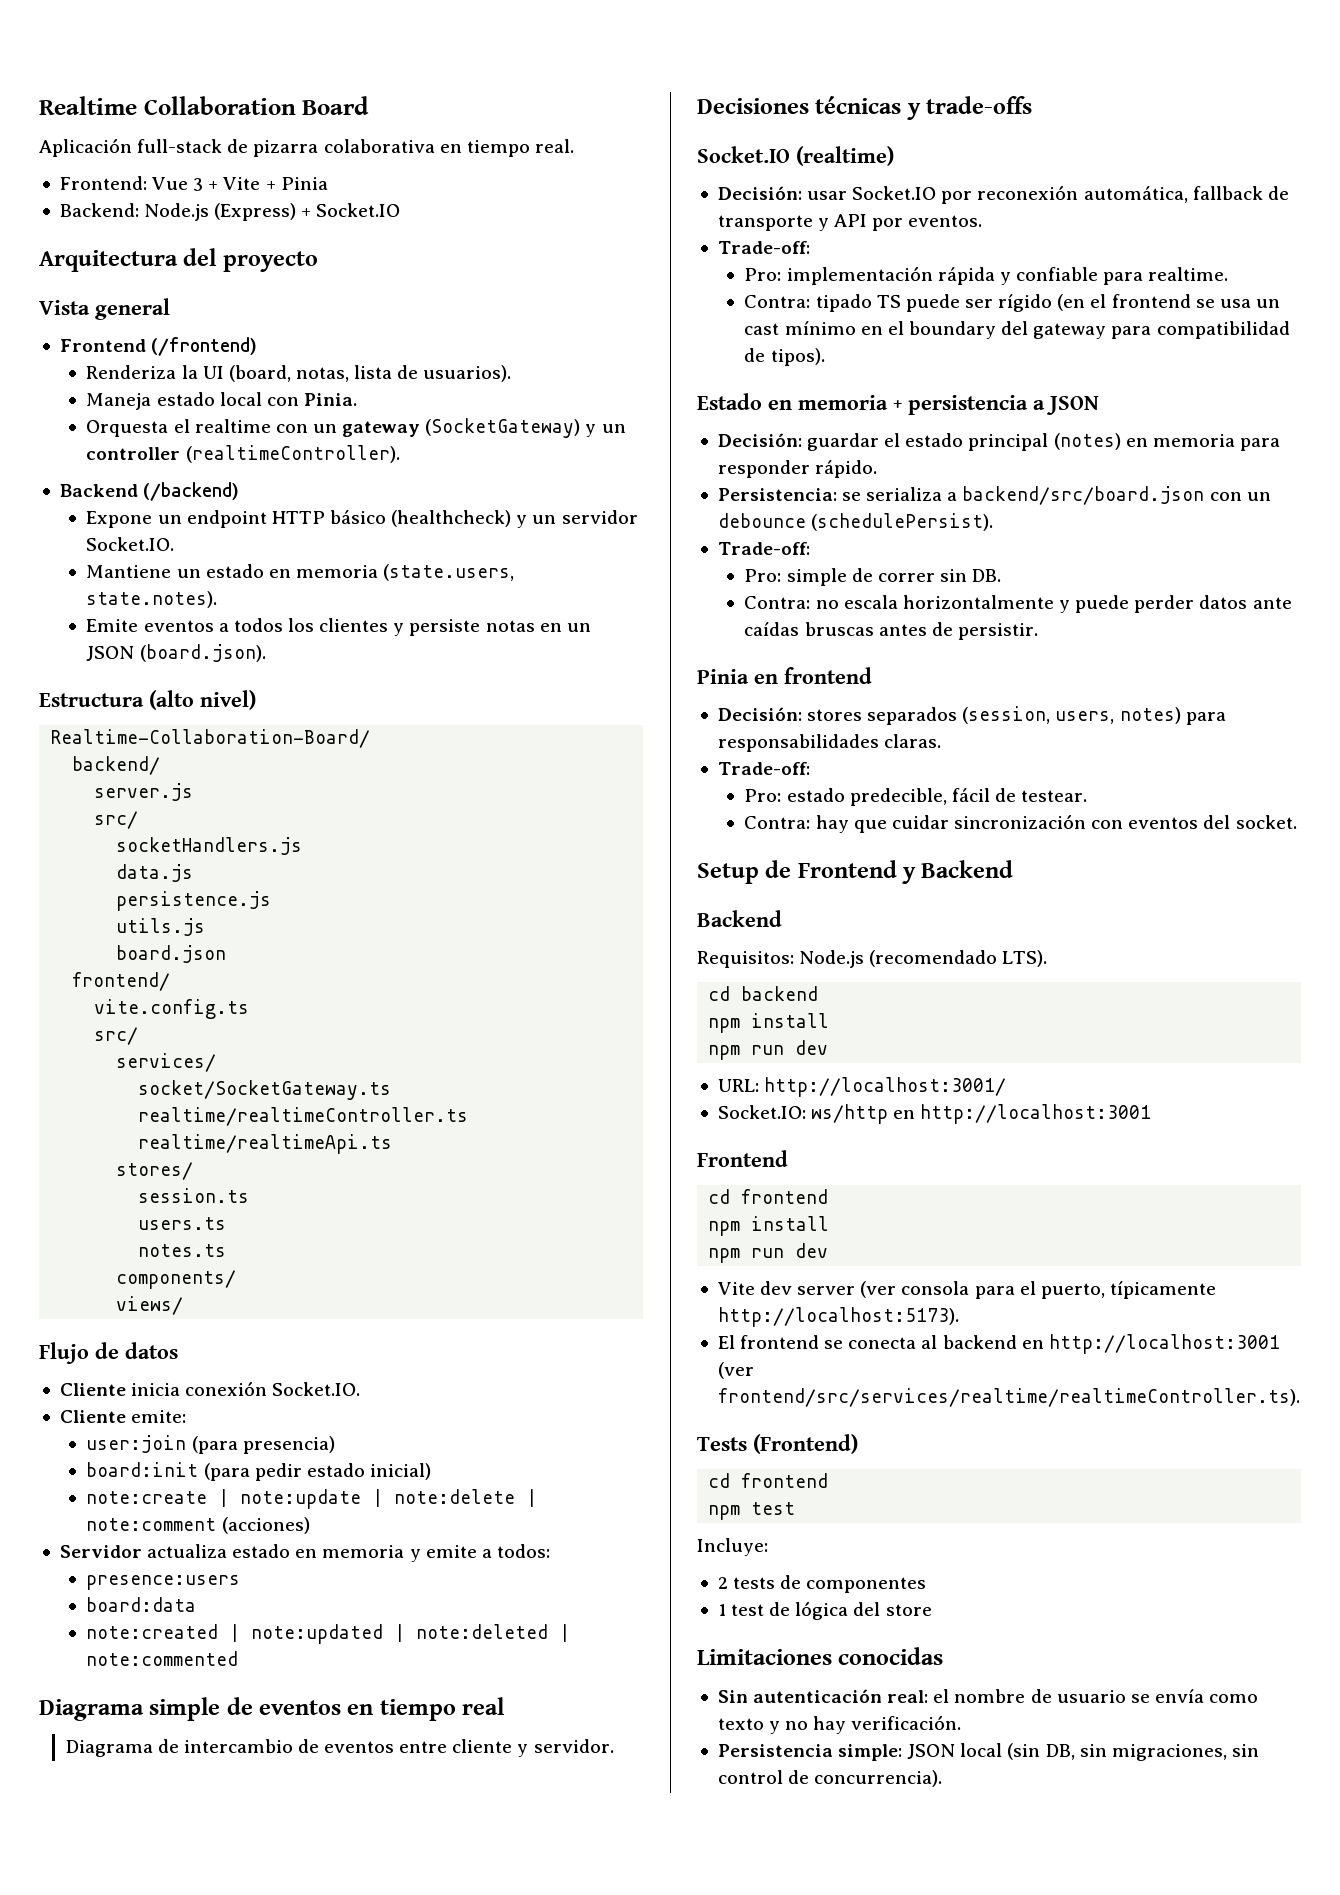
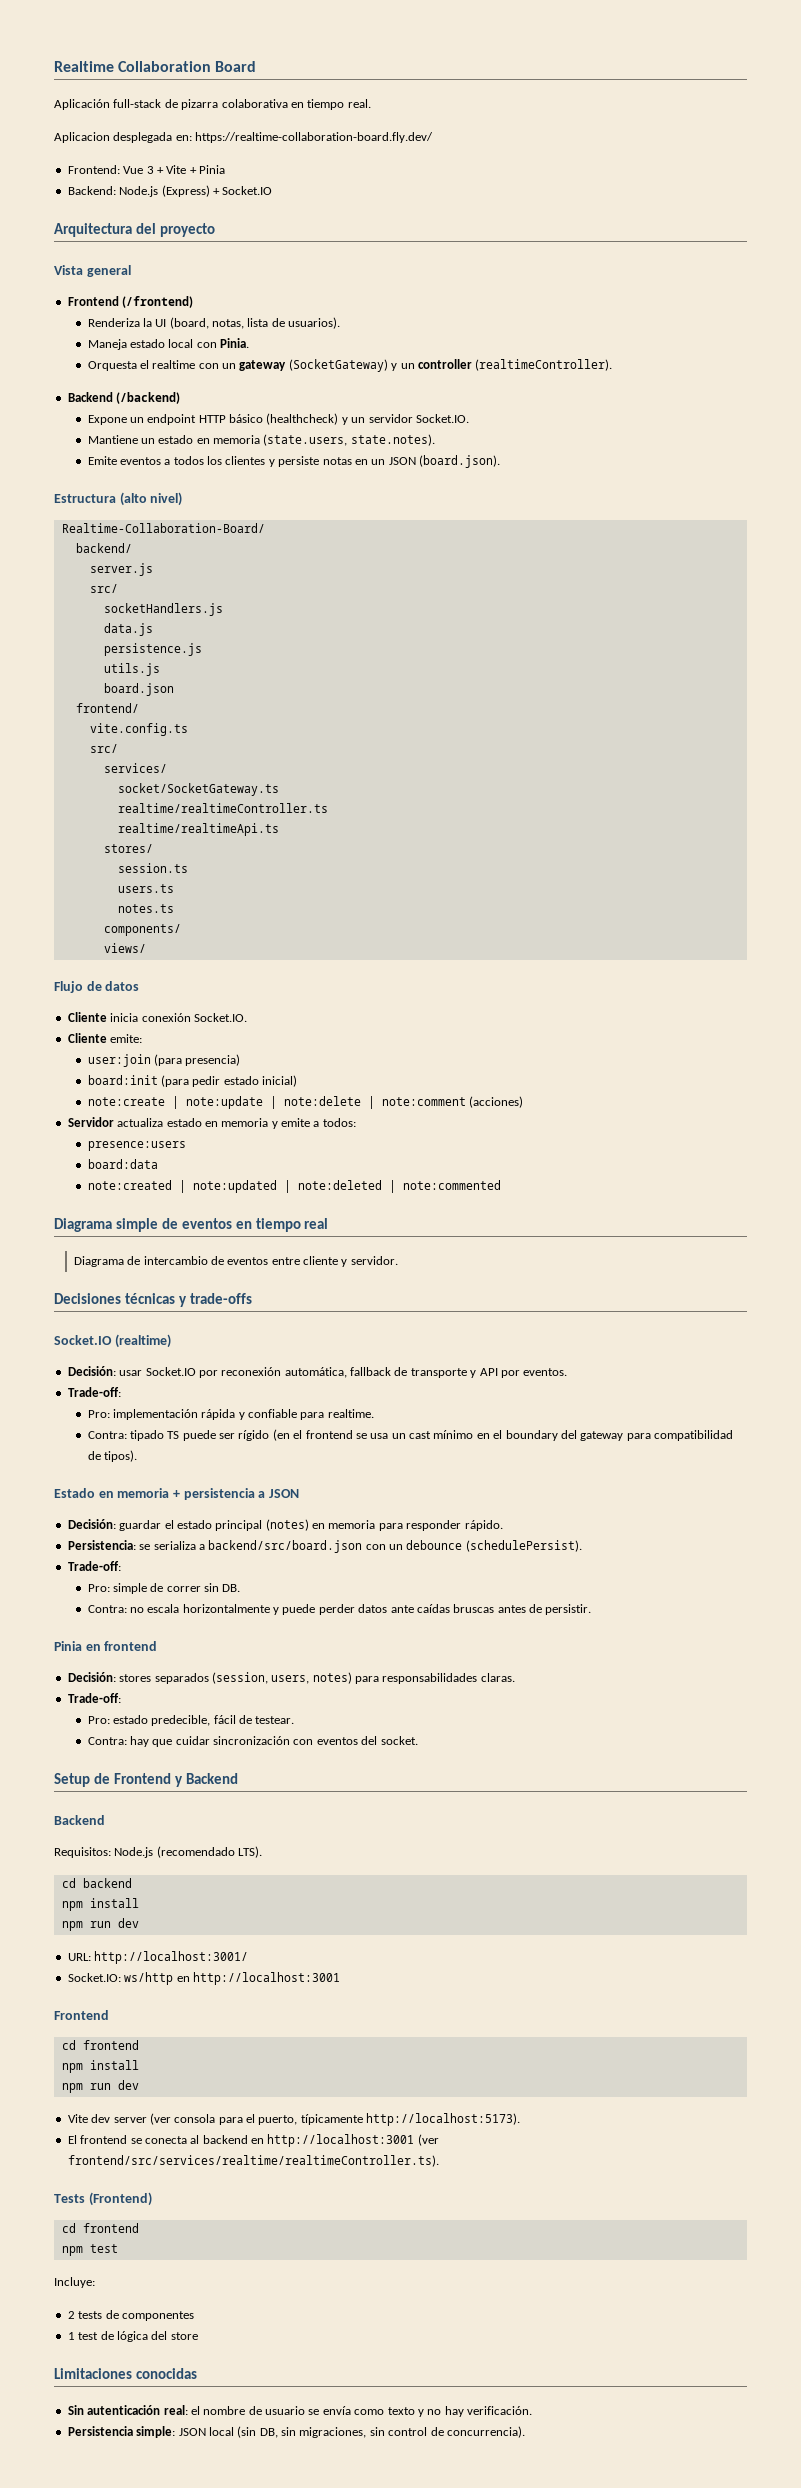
(574, 146) none -> [54,132,434,143] // Aplicacion desplegada en: https://realtime-collaboration-board.fly.dev/

